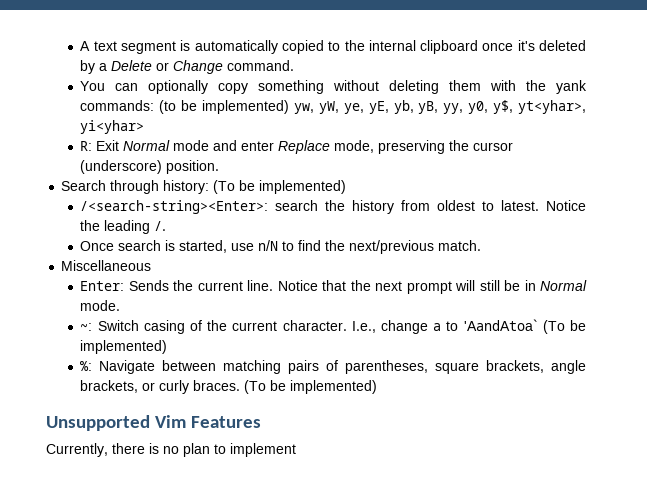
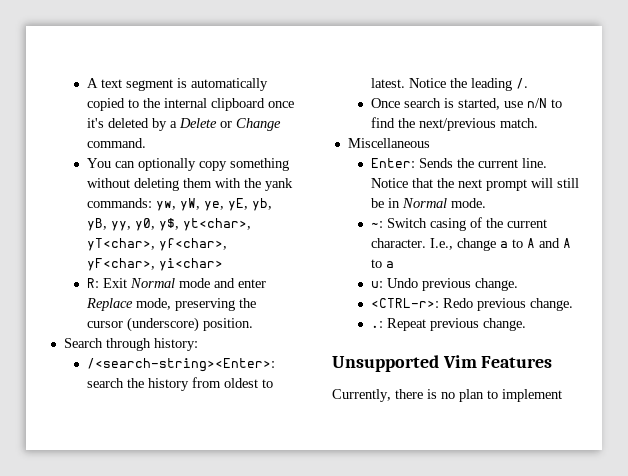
[159,100,290,114] (to be implemented) -> (153, 203) none
[517,100,586,114] [80,120,145,134] yt<yhar>, yi<yhar> -> [183,218,252,231] [87,238,228,251] [87,258,224,271] yt<char>, yT<char>, yf<char>, yF<char>, yi<char>
[213,180,347,194] (To be implemented) -> (198, 344) none
[463,319,586,334] [80,340,168,354] [80,360,586,374] [80,380,378,394] 'AandAtoa` (To be implemented) // %: Navigate between matching pairs of parentheses, square brackets, angle brackets, or curly braces. (To be implemented) -> [527,238,572,248] [371,259,395,268] [371,278,519,291] [371,298,574,311] [371,318,527,331] A and A to a // u: Undo previous change. // <CTRL-r>: Redo previous change. // .: Repeat previous change.

